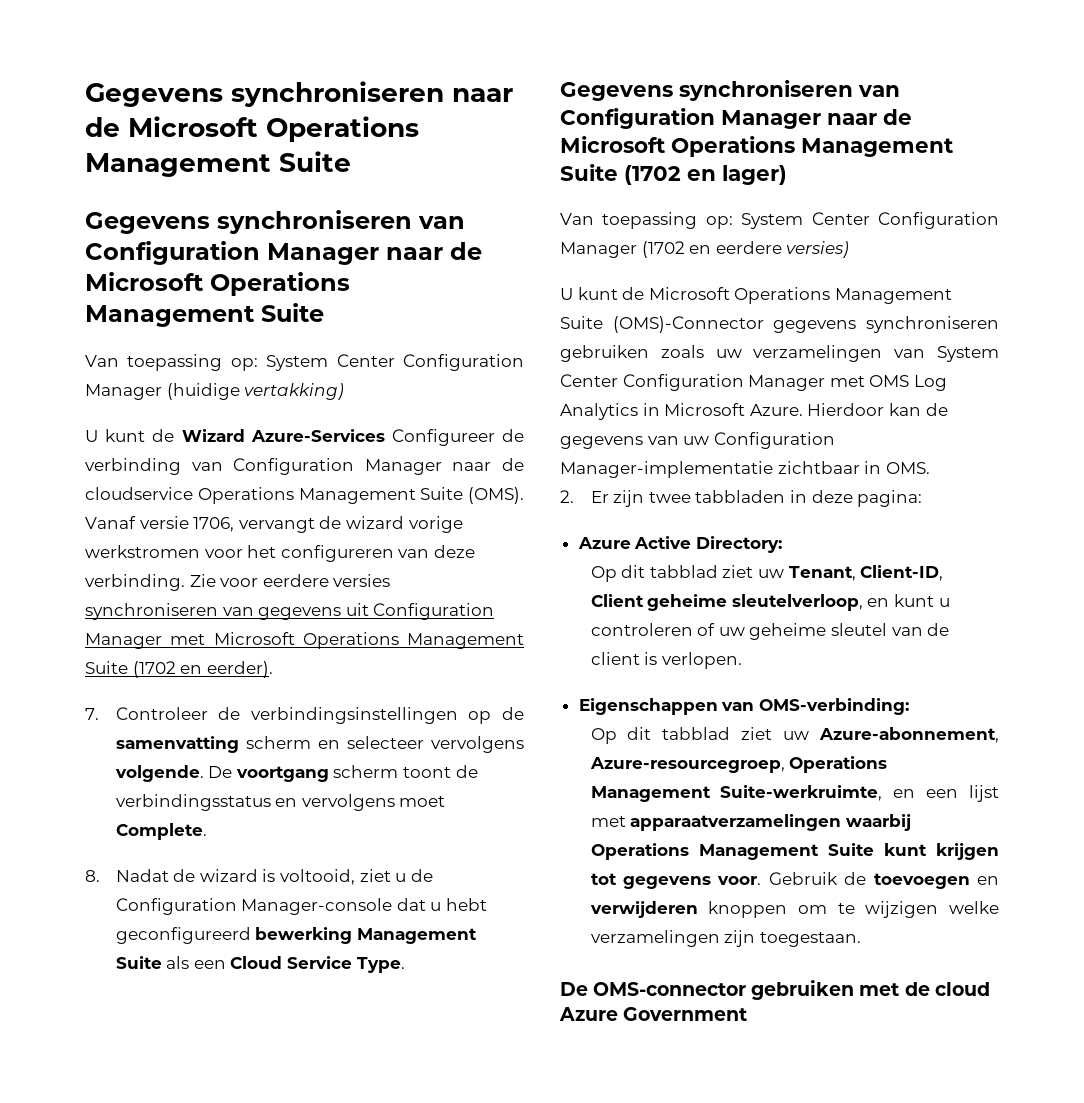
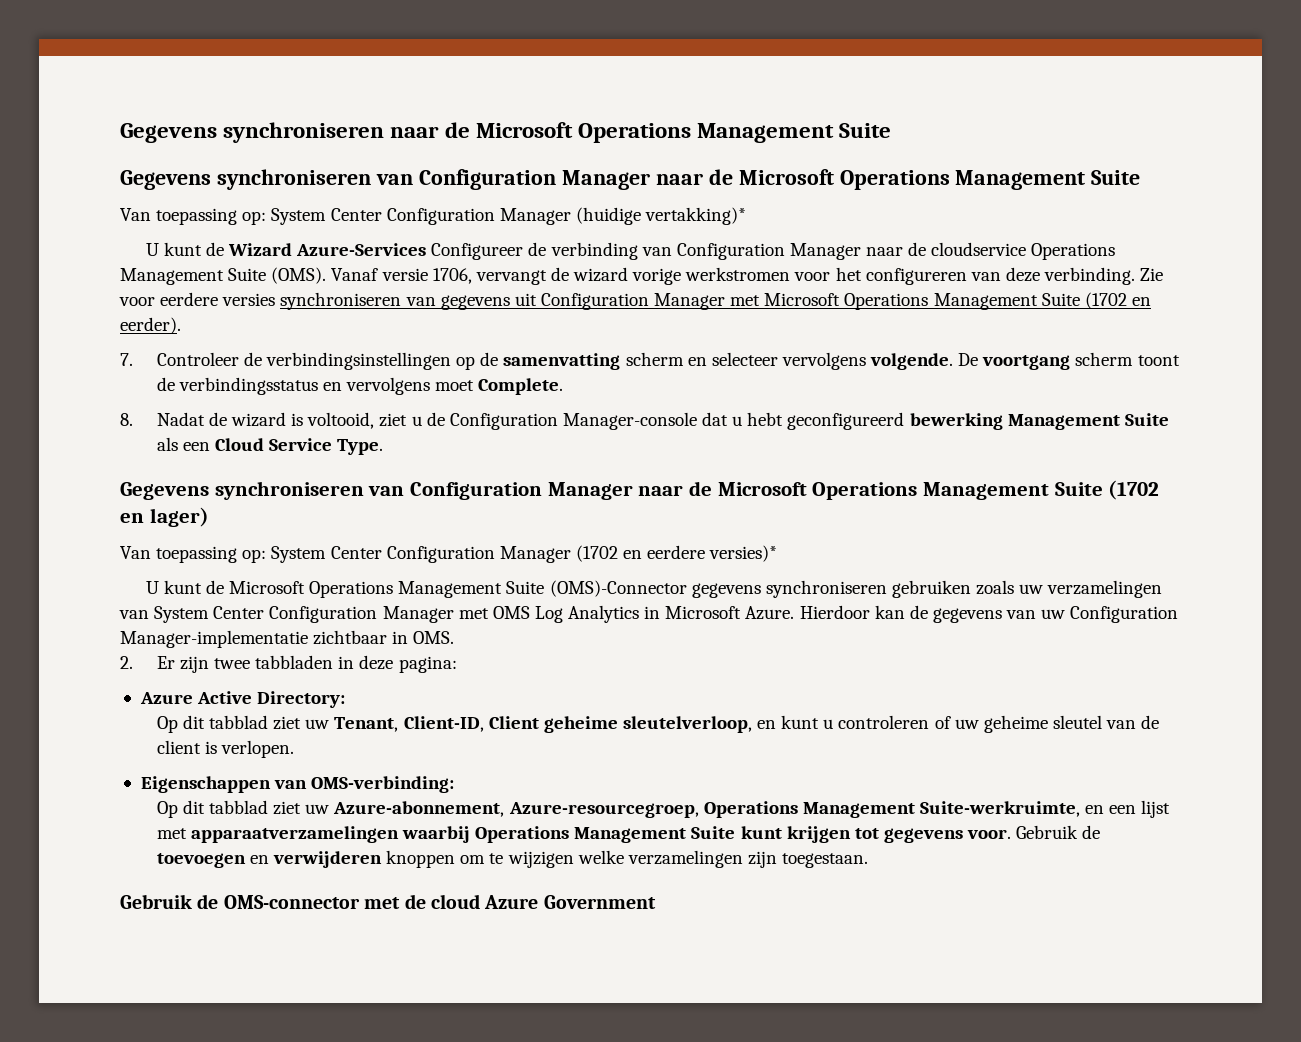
[244,383,345,400] vertakking) -> [645,207,747,225] vertakking)*
[786,241,850,258] versies) -> [709,545,778,562] versies)*
[560,980,855,1000] De OMS-connector gebruiken -> [120,894,360,909] Gebruik de OMS-connector

